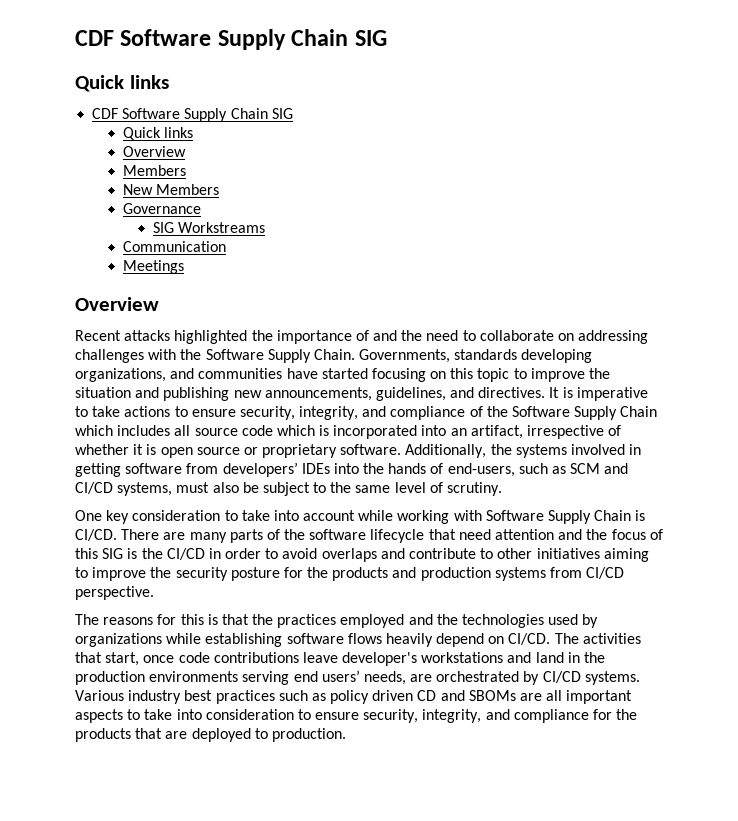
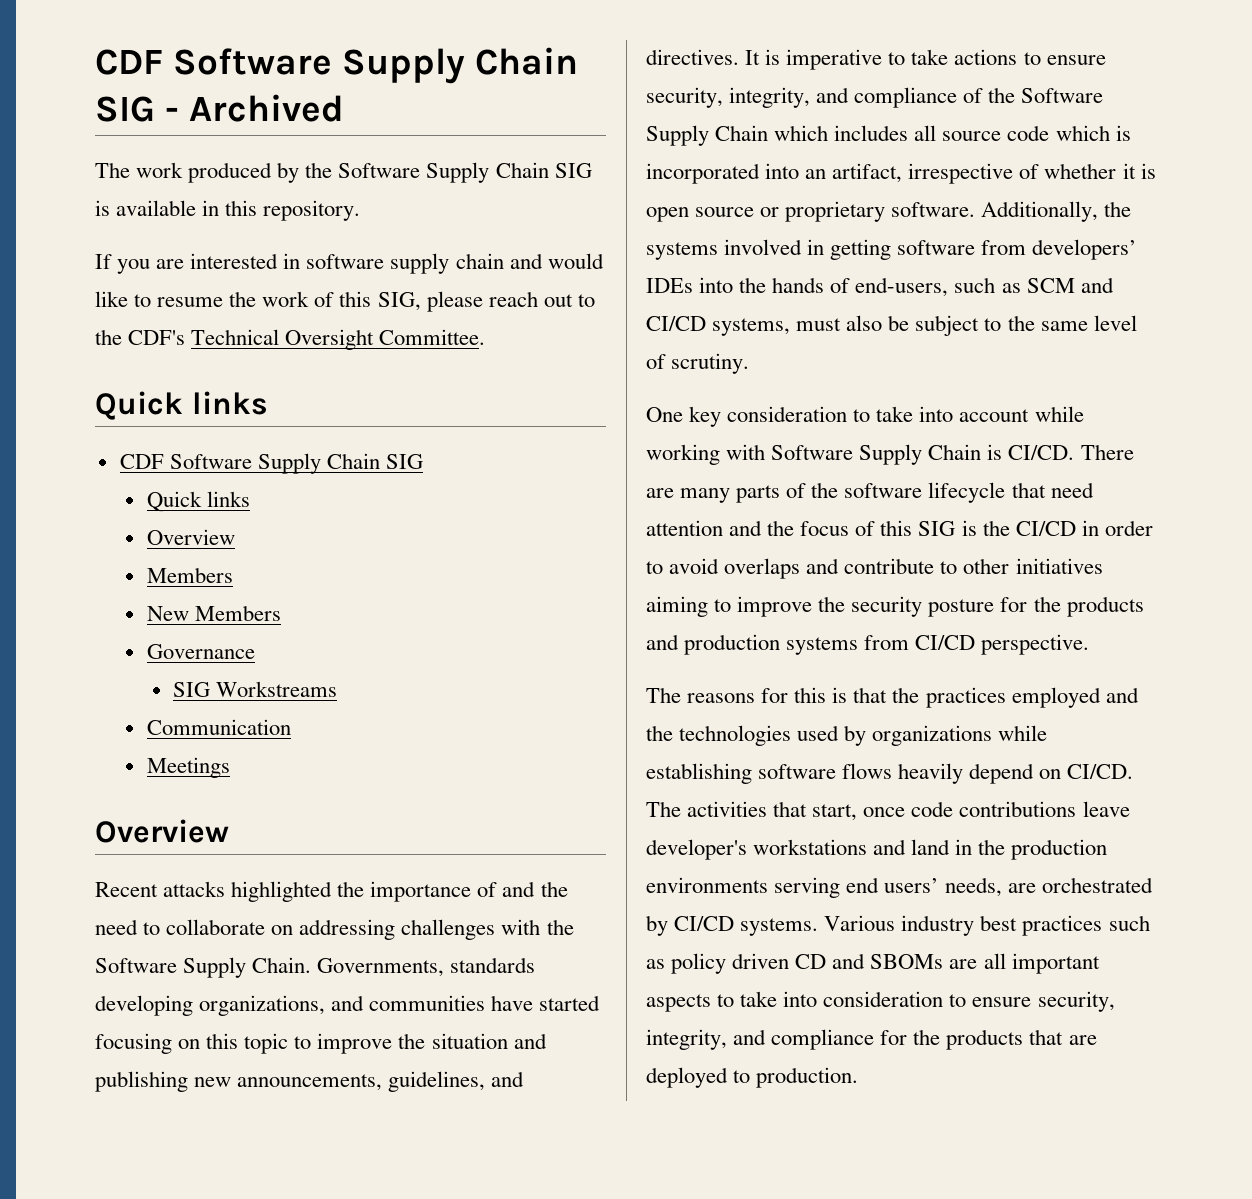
[75,29,387,50] CDF Software Supply Chain SIG -> [95,47,578,84] [95,94,344,122] [95,162,592,183] [95,200,361,221] [95,253,604,274] [95,291,595,312] [95,329,486,350] CDF Software Supply Chain SIG - Archived // The work produced by the Software Supply Chain SIG is available in this repository. // If you are interested in software supply chain and would like to resume the work of this SIG, please reach out to the CDF's Technical Oversight Committee.

